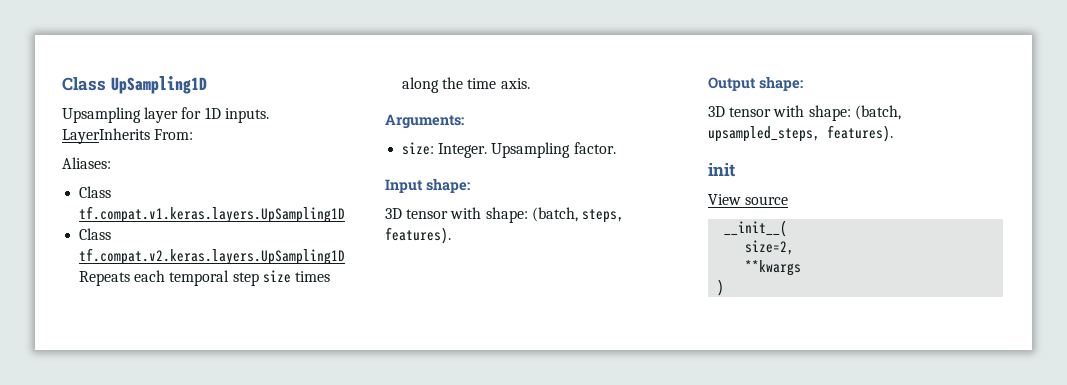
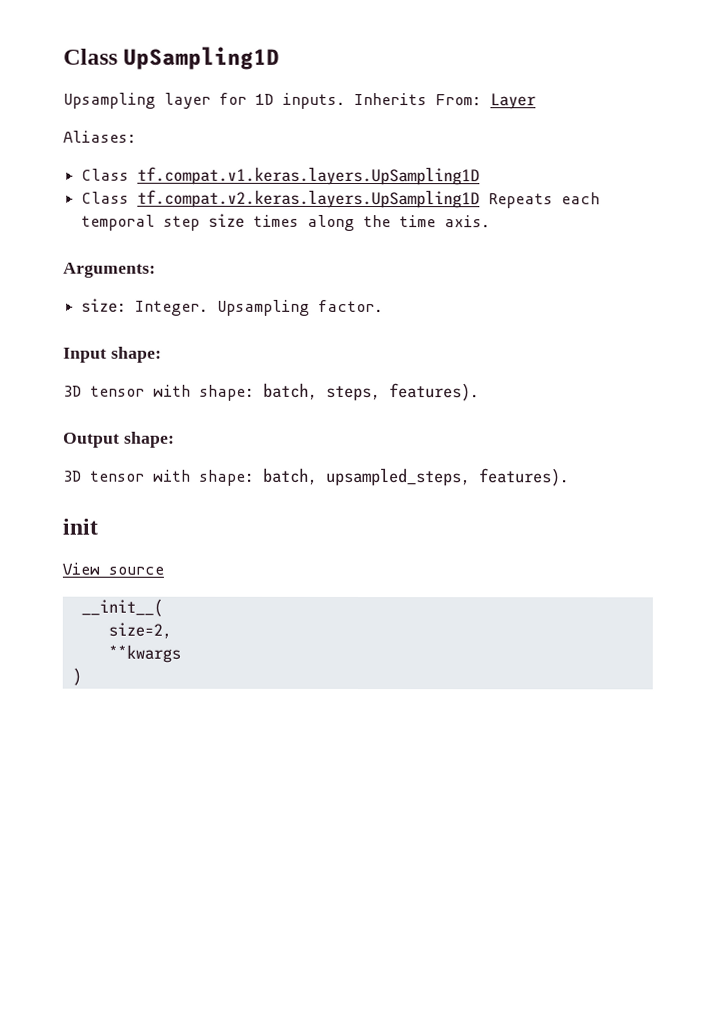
[62,128,150,144] LayerInherits -> [354,92,427,106] Inherits
(194, 134) none -> [490,93,536,110] Layer
[531,207,578,222] (batch, -> [263,382,318,400] batch,
[854,105,901,120] (batch, -> [263,467,318,485] batch,

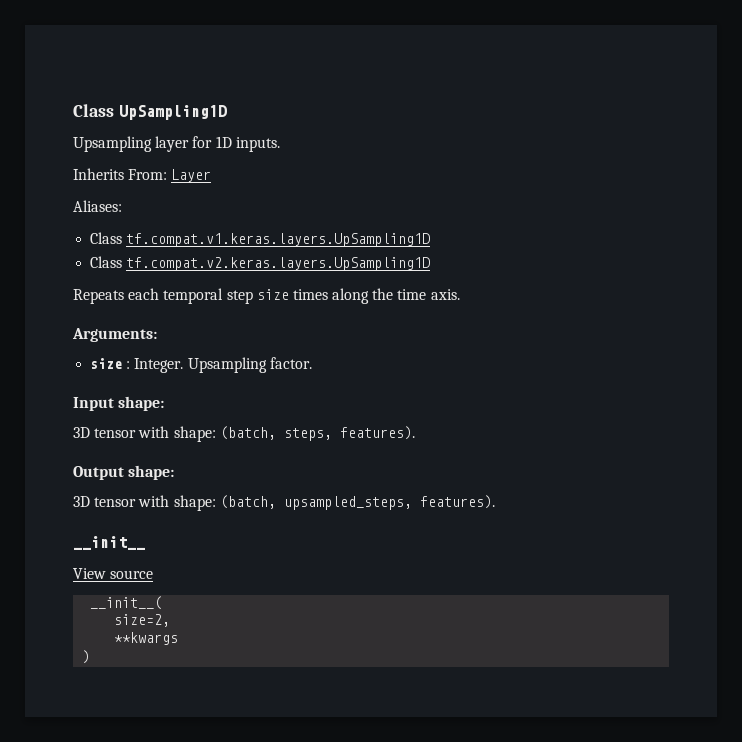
(346, 100) none -> (280, 144) //
(481, 199) none -> (431, 264) //
[81,298,128,313] size: -> [90,358,131,369] size :
[263,382,318,400] batch, -> [219,426,276,440] (batch,
[263,467,318,485] batch, -> [219,495,276,509] (batch,
[62,518,98,535] init -> [73,536,145,550] __init__

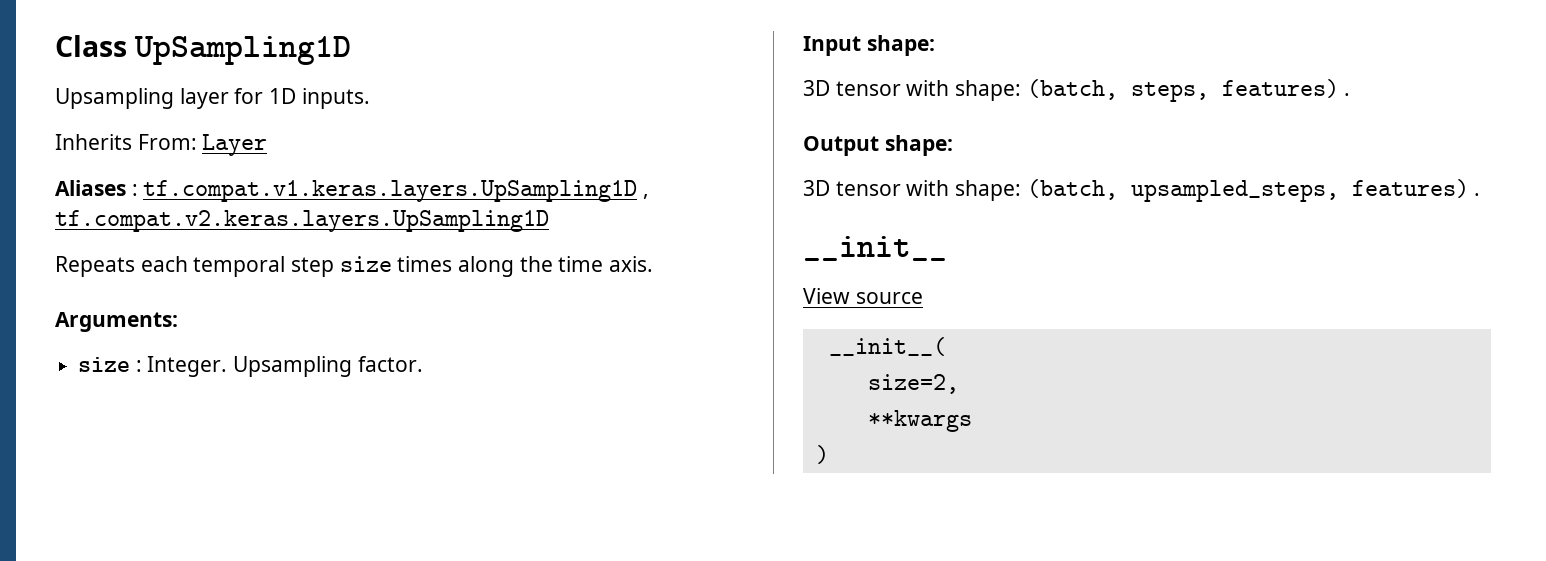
[73,200,122,212] [90,232,123,244] Aliases: // Class -> [55,180,138,196] Aliases :
[90,256,123,268] // Class -> [643,194,650,199] ,
[339,426,415,440] features). -> [1221,79,1351,98] features) .
[419,495,495,509] features). -> [1351,179,1481,198] features) .

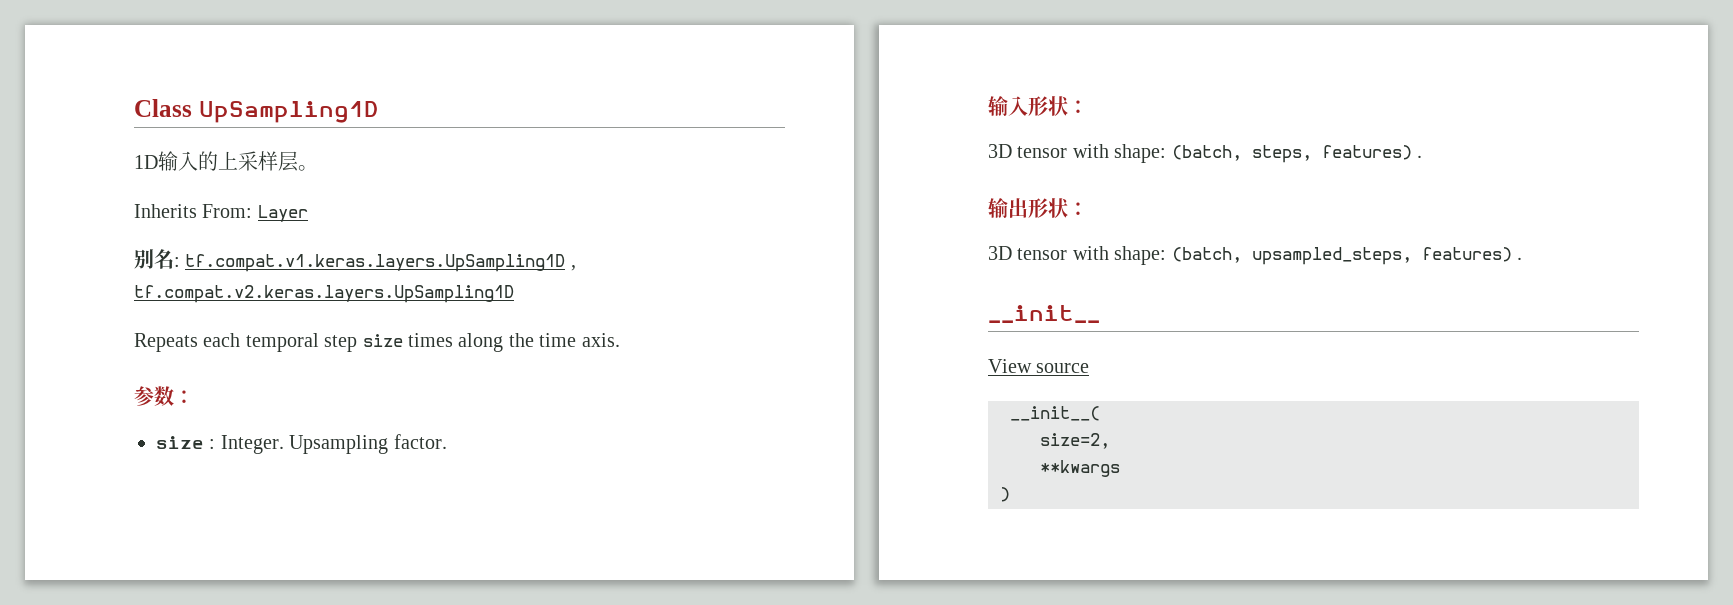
[55,88,370,109] Upsampling layer for 1D inputs. -> [134,151,318,172] 1D输入的上采样层。
[55,180,126,196] Aliases -> [134,249,174,269] 别名
[55,312,178,332] Arguments: -> [134,386,194,406] 参数：
[803,35,935,56] Input shape: -> [988,95,1088,116] 输入形状：
[803,135,953,156] Output shape: -> [988,197,1088,218] 输出形状：

